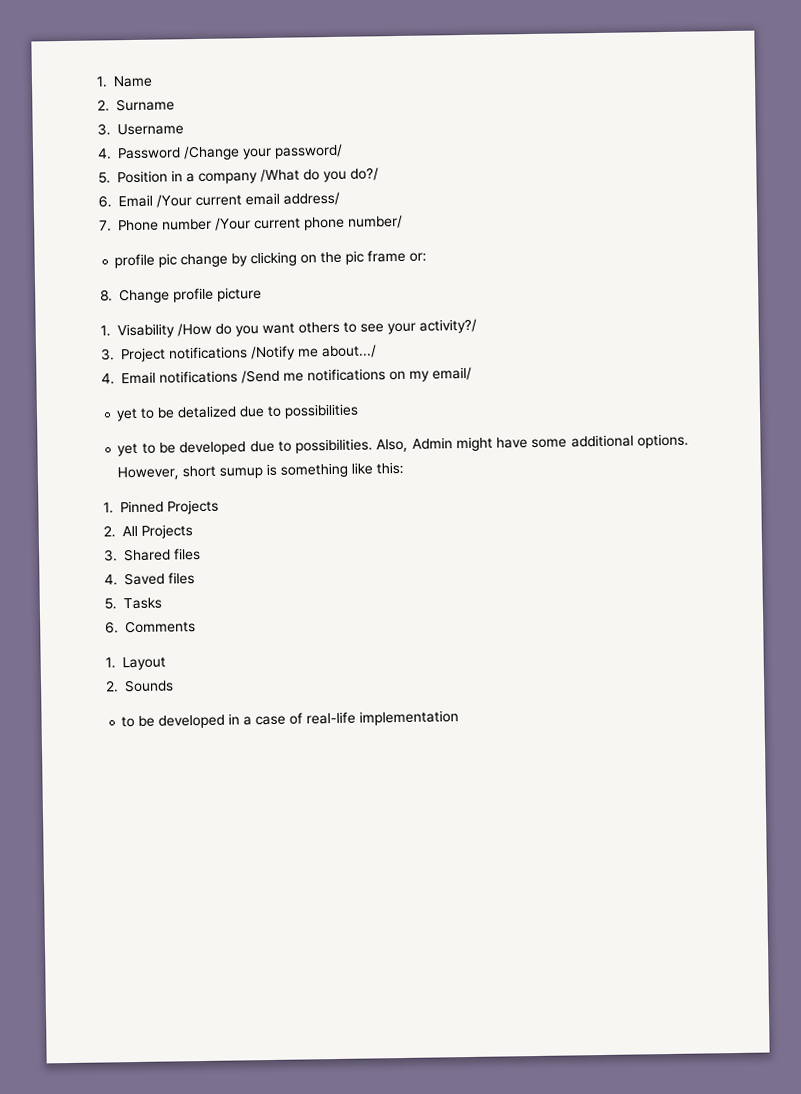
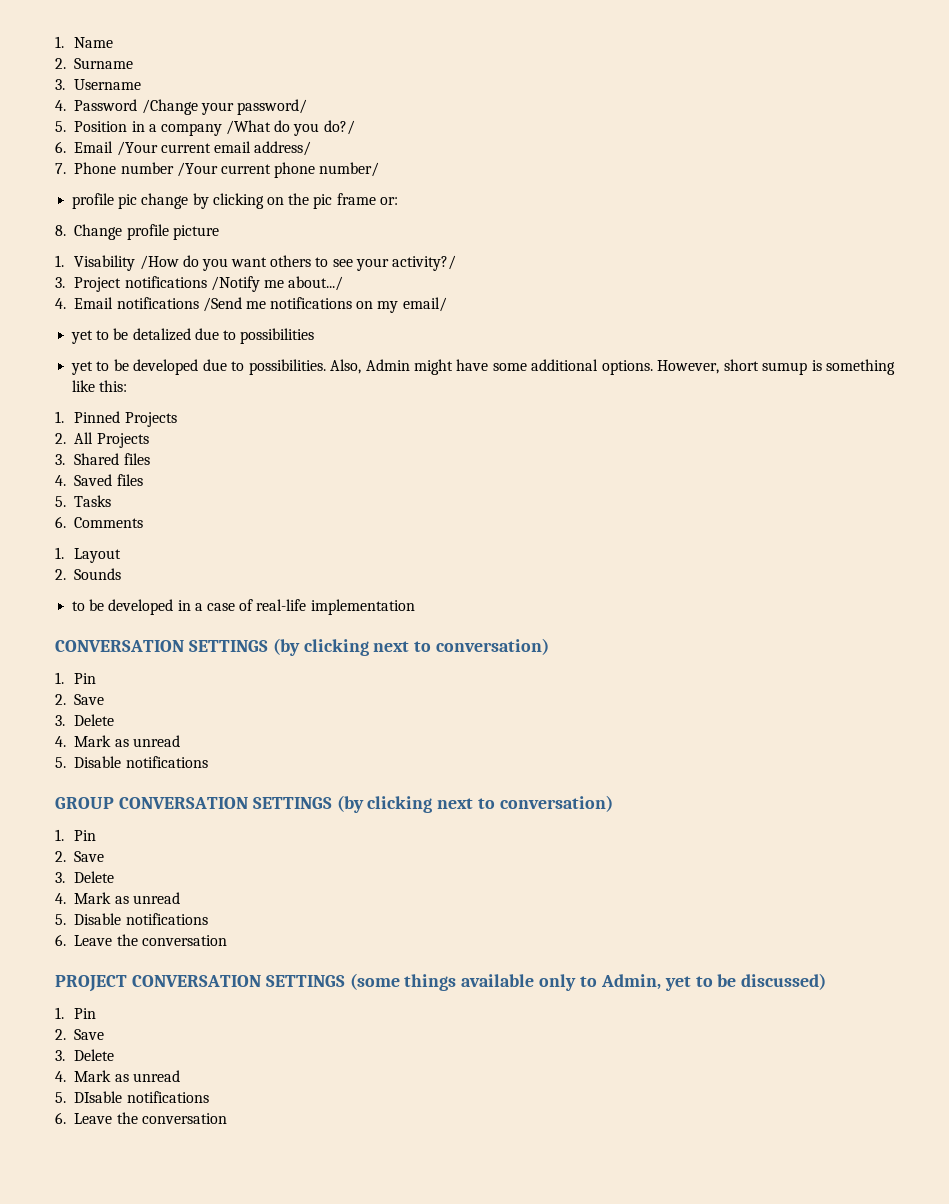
(460, 718) none -> [55,638,550,656] [55,672,97,684] [55,694,105,705] [55,714,115,726] [55,735,180,747] [55,756,208,768] [55,795,614,813] [55,829,97,841] [55,851,105,862] [55,871,115,883] [55,892,180,904] [55,913,208,925] [55,934,227,946] [55,973,827,992] [55,1007,97,1019] [55,1029,105,1040] [55,1049,115,1061] [55,1070,180,1082] [55,1091,209,1103] [55,1112,227,1124] // CONVERSATION SETTINGS (by clicking next to conversation) // 1. Pin // 2. Save // 3. Delete // 4. Mark as unread // 5. Disable notifications // GROUP CONVERSATION SETTINGS (by clicking next to conversation) // 1. Pin // 2. Save // 3. Delete // 4. Mark as unread // 5. Disable notifications // 6. Leave the conversation // PROJECT CONVERSATION SETTINGS (some things available only to Admin, yet to be discussed) // 1. Pin // 2. Save // 3. Delete // 4. Mark as unread // 5. DIsable notifications // 6. Leave the conversation

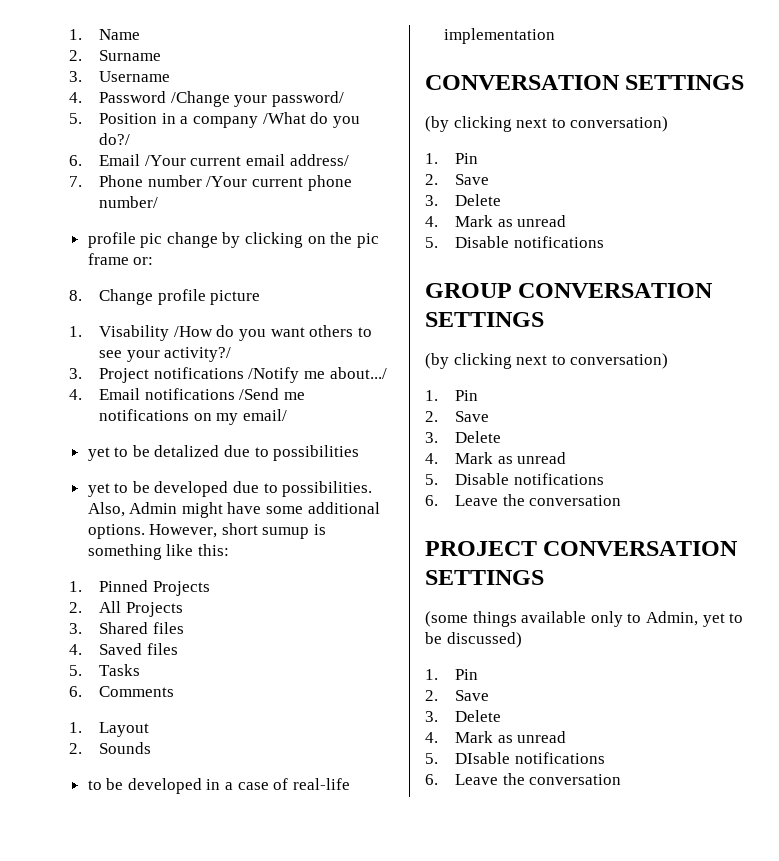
(268, 646) none -> (745, 82) //
(332, 803) none -> (544, 319) //
(345, 981) none -> (544, 577) //

